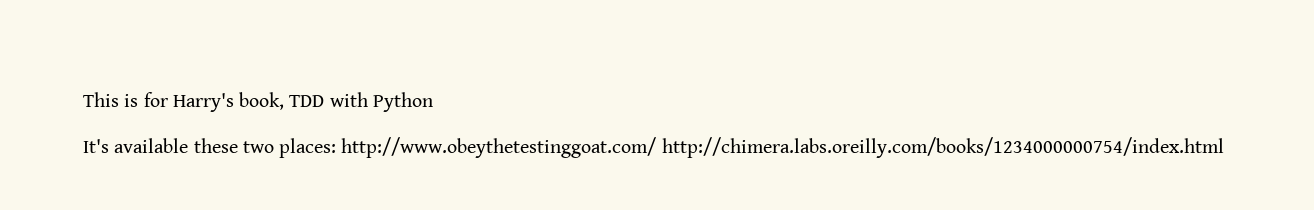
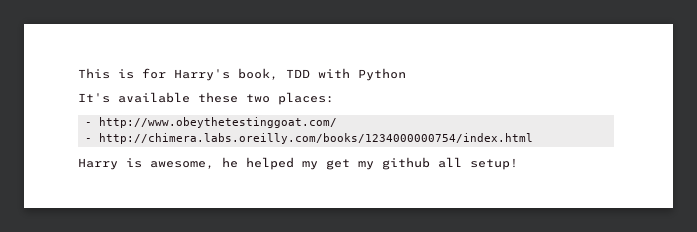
(337, 148) none -> [84,122,92,126] // -
(657, 147) none -> [84,138,92,142] // -
(1224, 147) none -> [78,157,518,170] // Harry is awesome, he helped my get my github all setup!

